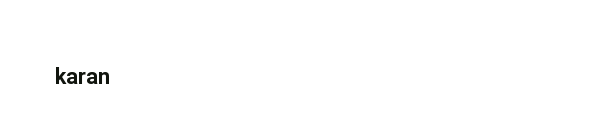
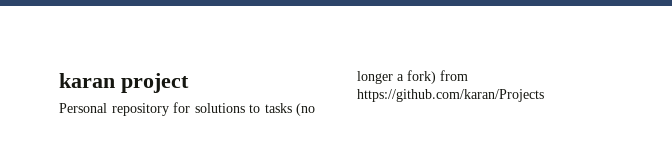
(110, 75) none -> [121,73,189,93] [59,102,315,116] [357,70,468,84] [357,89,544,102] project // Personal repository for solutions to tasks (no longer a fork) from https://github.com/karan/Projects

